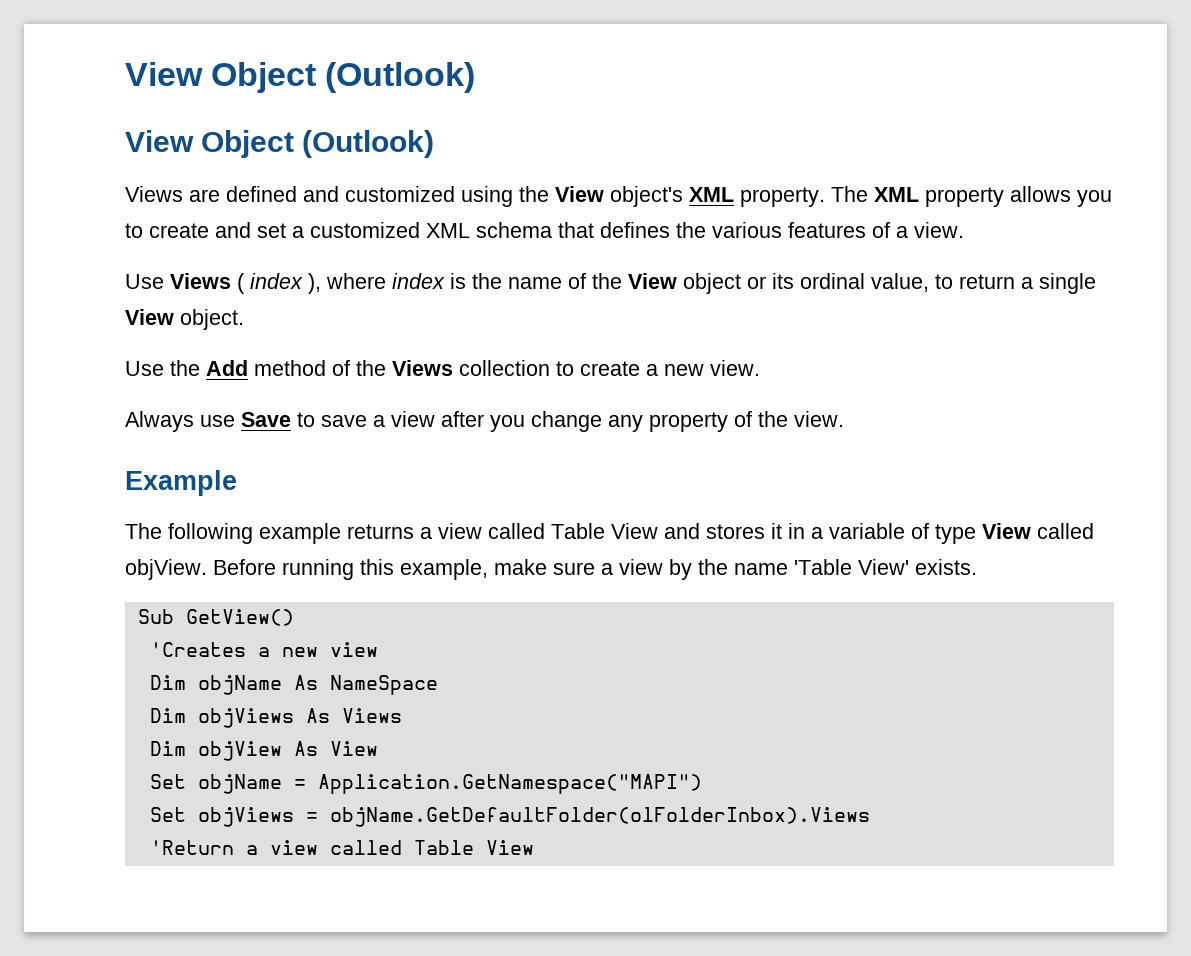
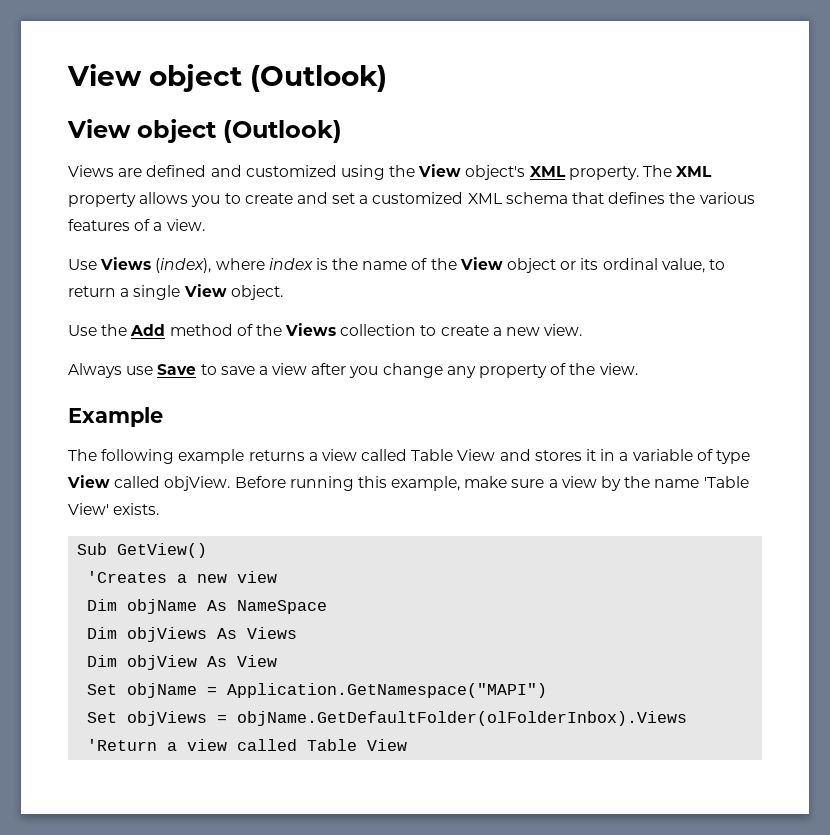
[125,62,317,93] View Object -> [67,64,242,92] View object
[201,130,295,158] Object -> [137,119,217,143] object
[237,273,321,294] ( index ), -> [155,258,212,273] (index),

